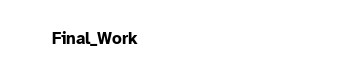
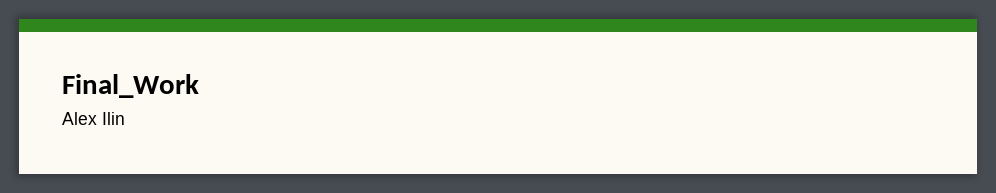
(138, 38) none -> [62,112,125,125] // Alex Ilin

